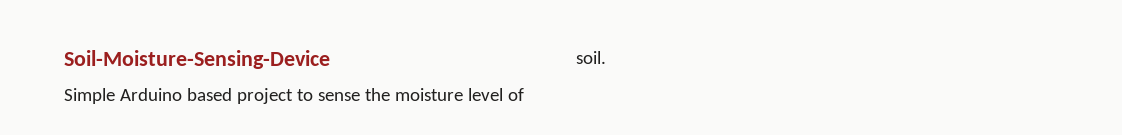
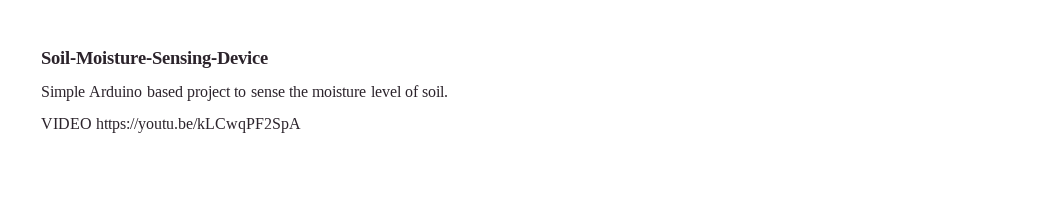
(606, 57) none -> [41,118,302,133] // VIDEO https://youtu.be/kLCwqPF2SpA

